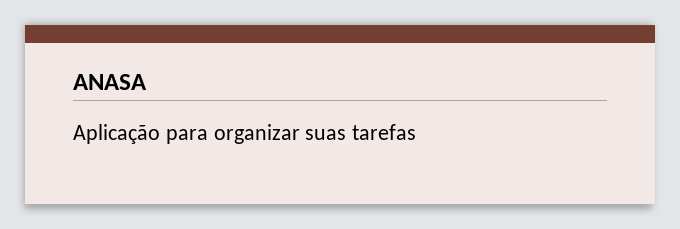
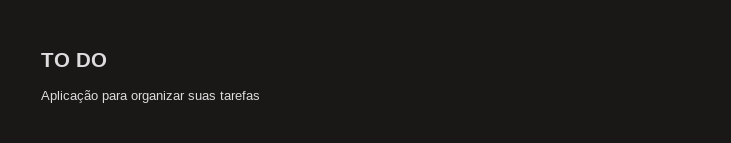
[73,74,147,90] ANASA -> [41,53,107,67] TO DO

